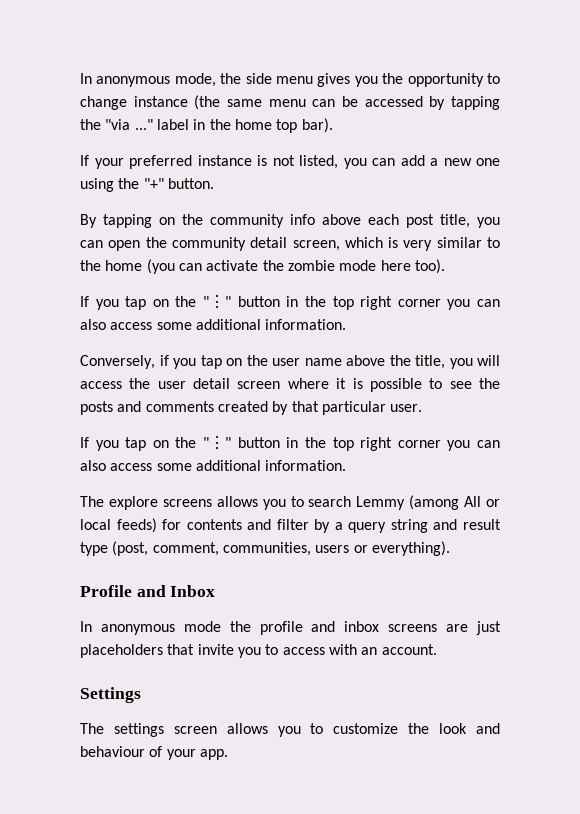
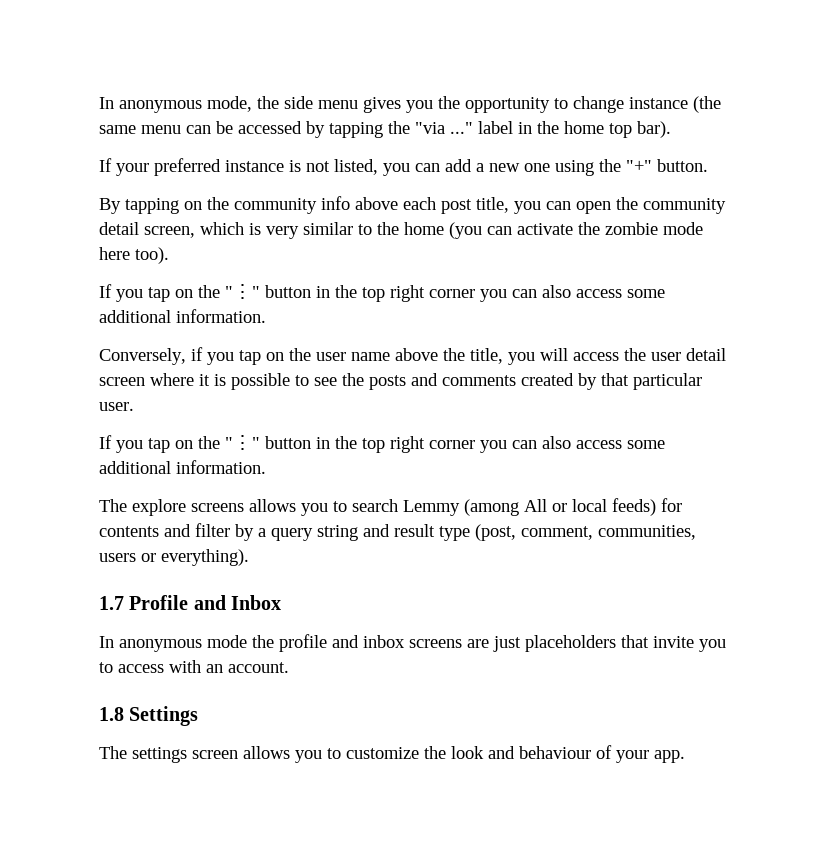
(450, 548) none -> [99,596,124,610] 1.7
(437, 649) none -> [99,707,124,721] 1.8

